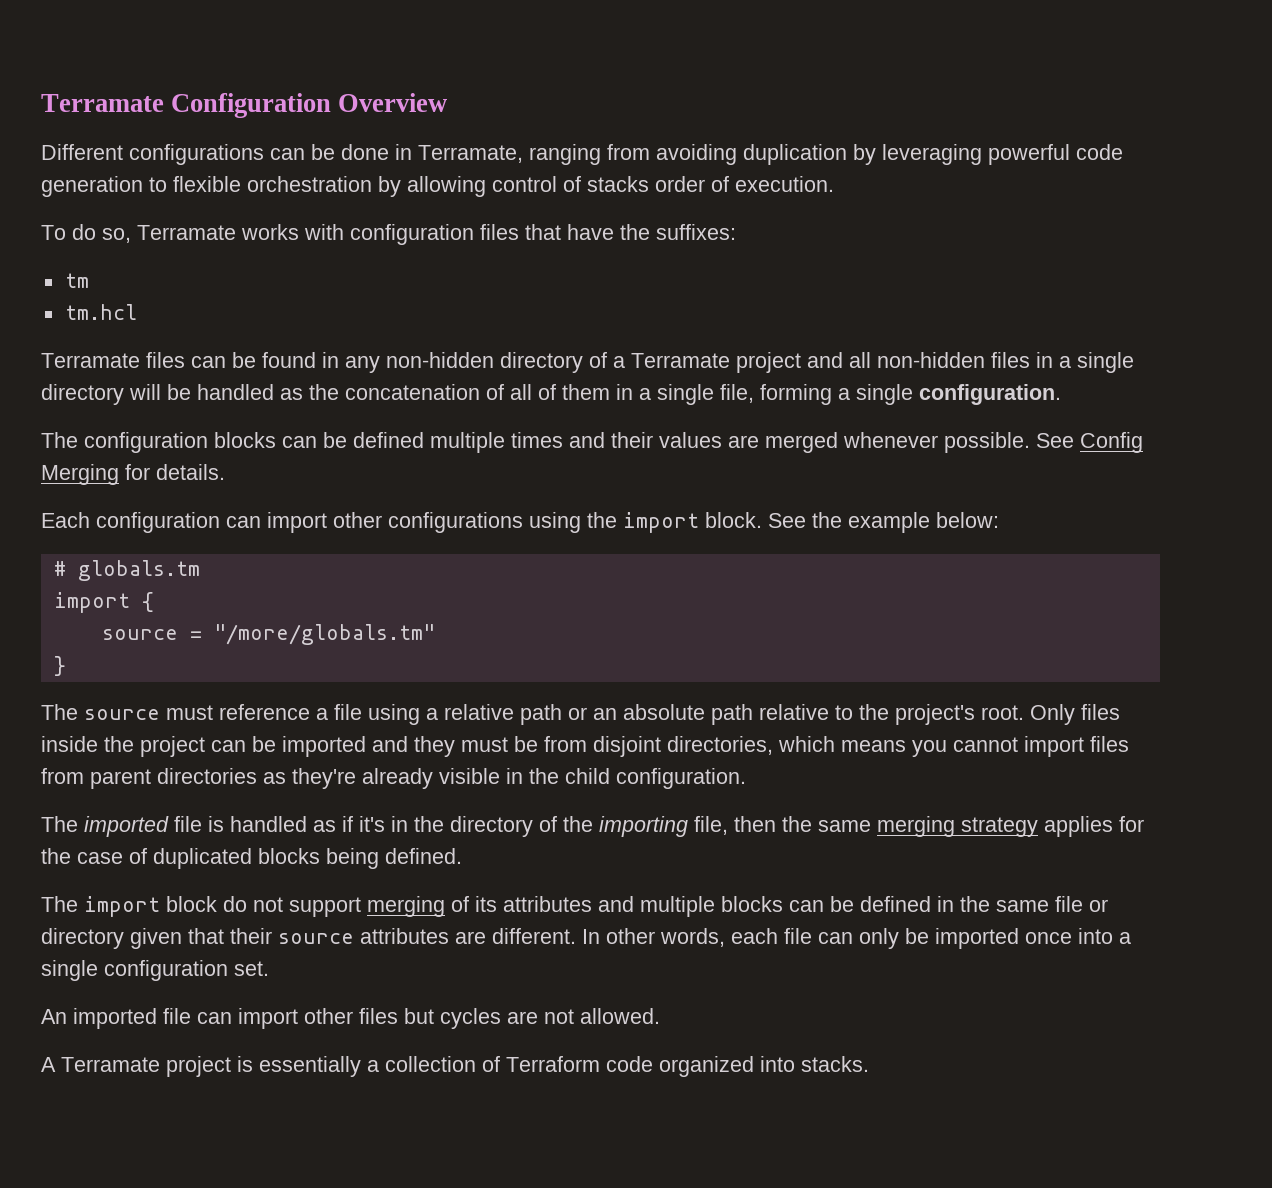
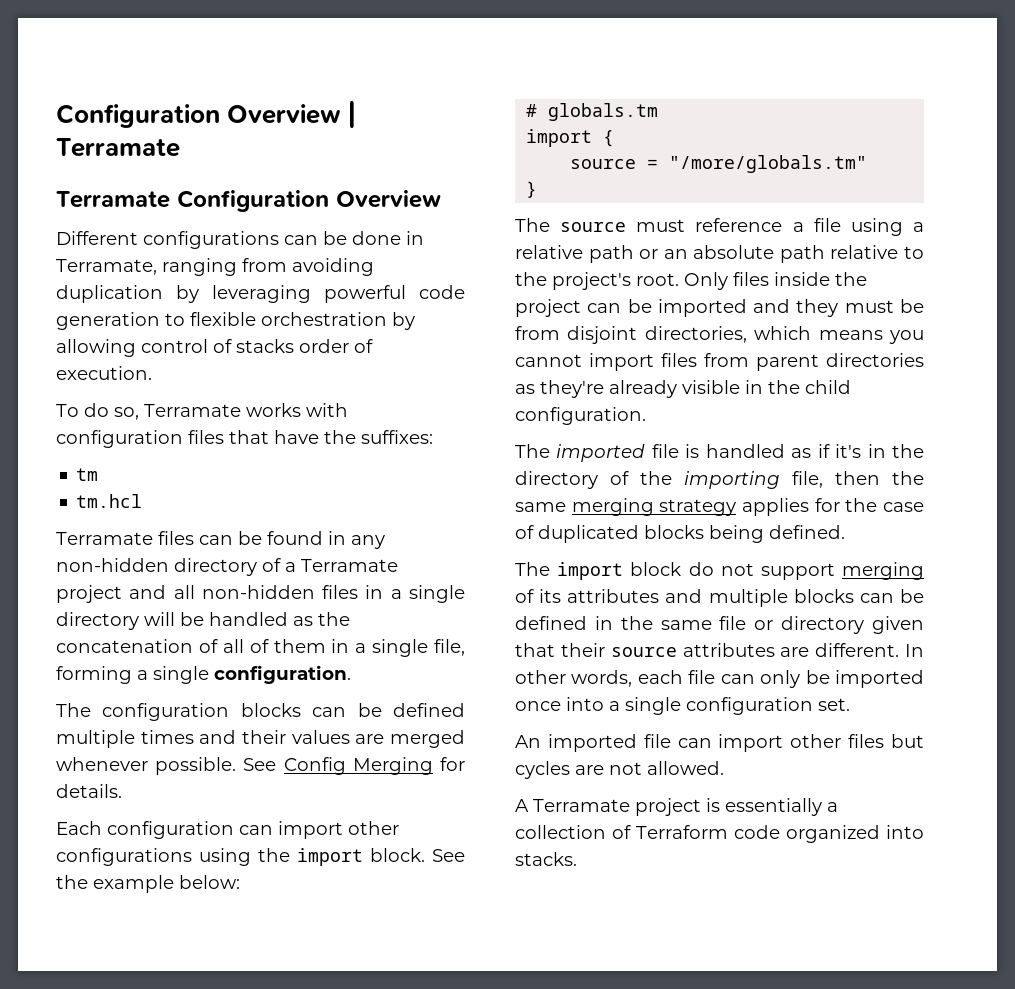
(41, 103) none -> [56,100,357,128] [56,138,180,157] Configuration Overview | Terramate //

